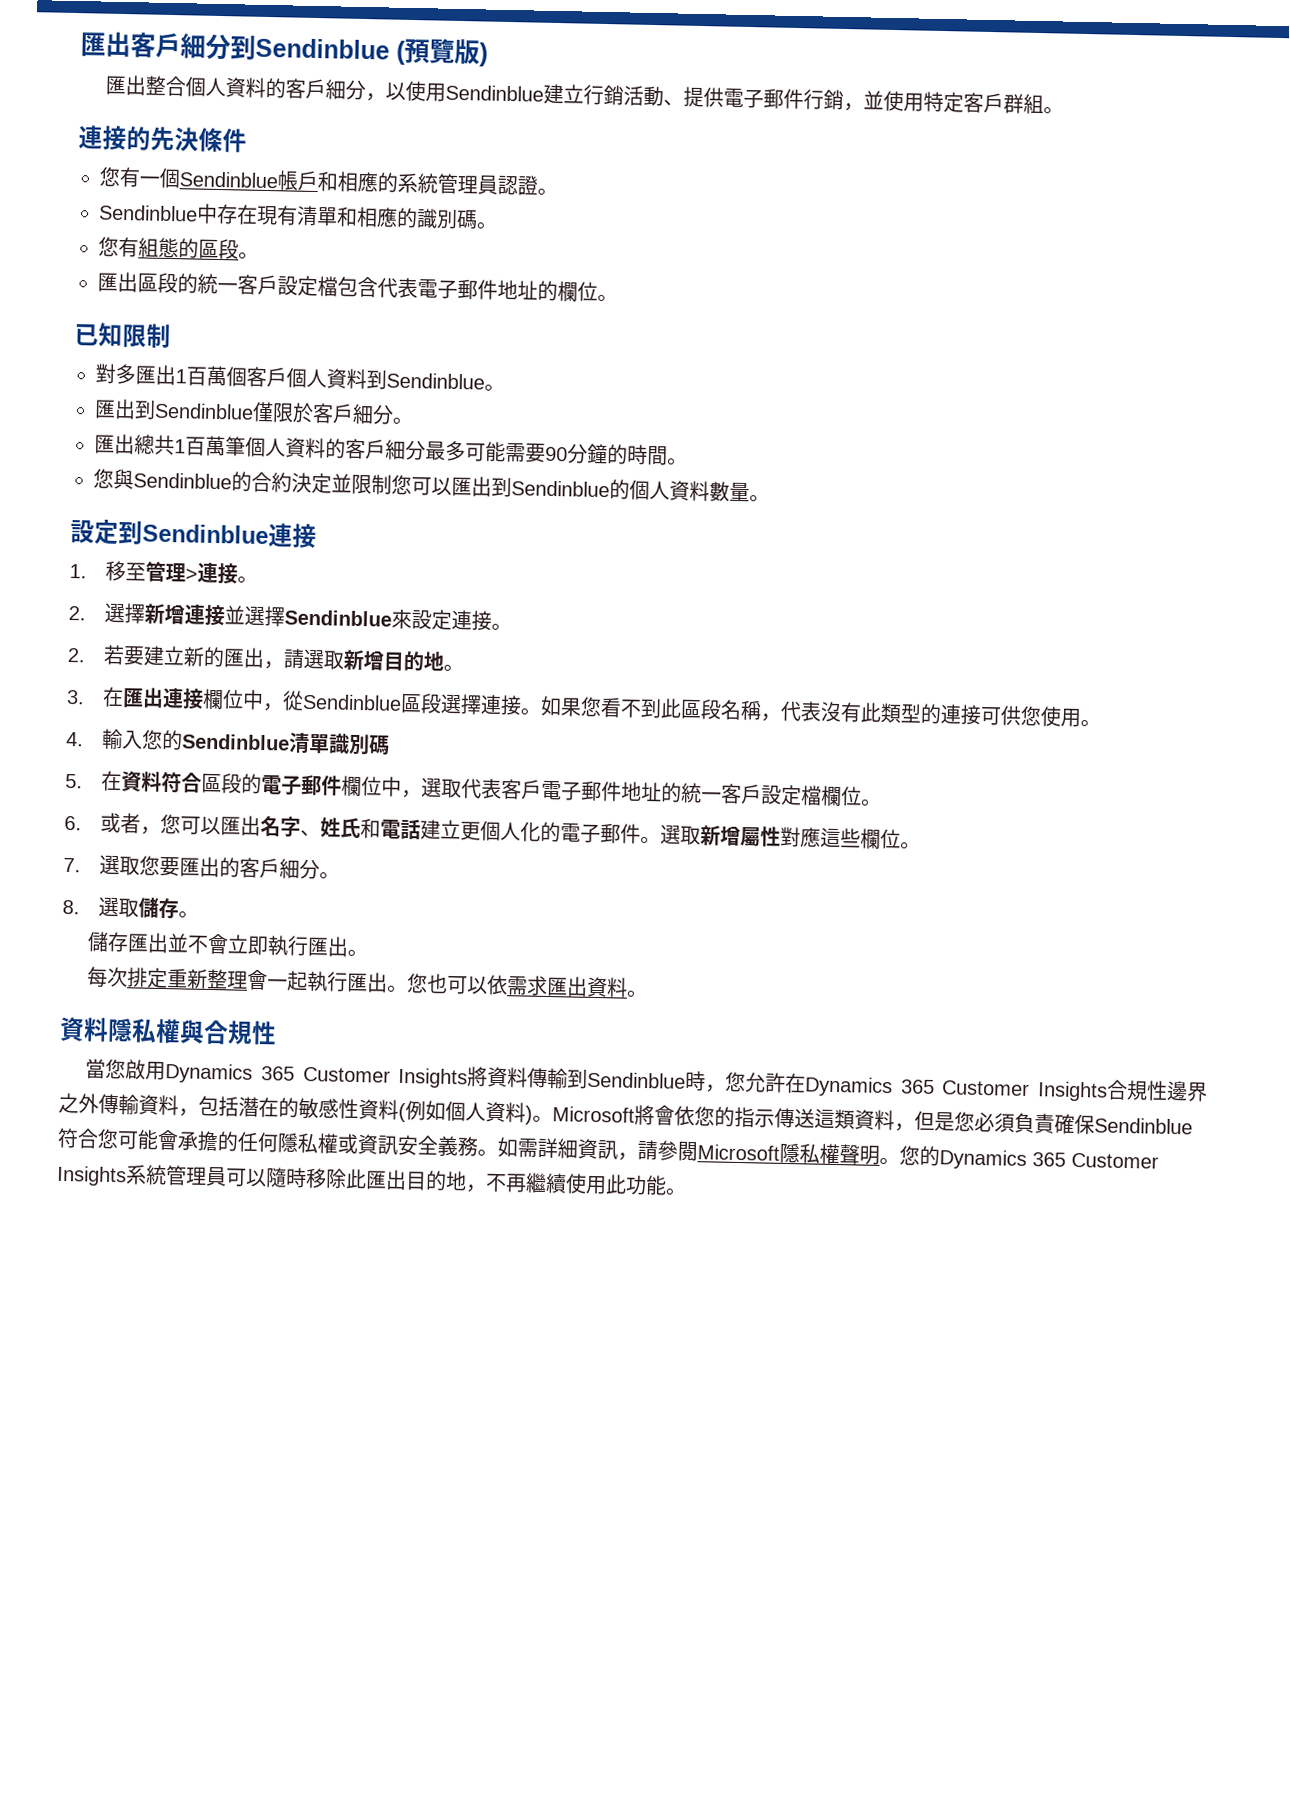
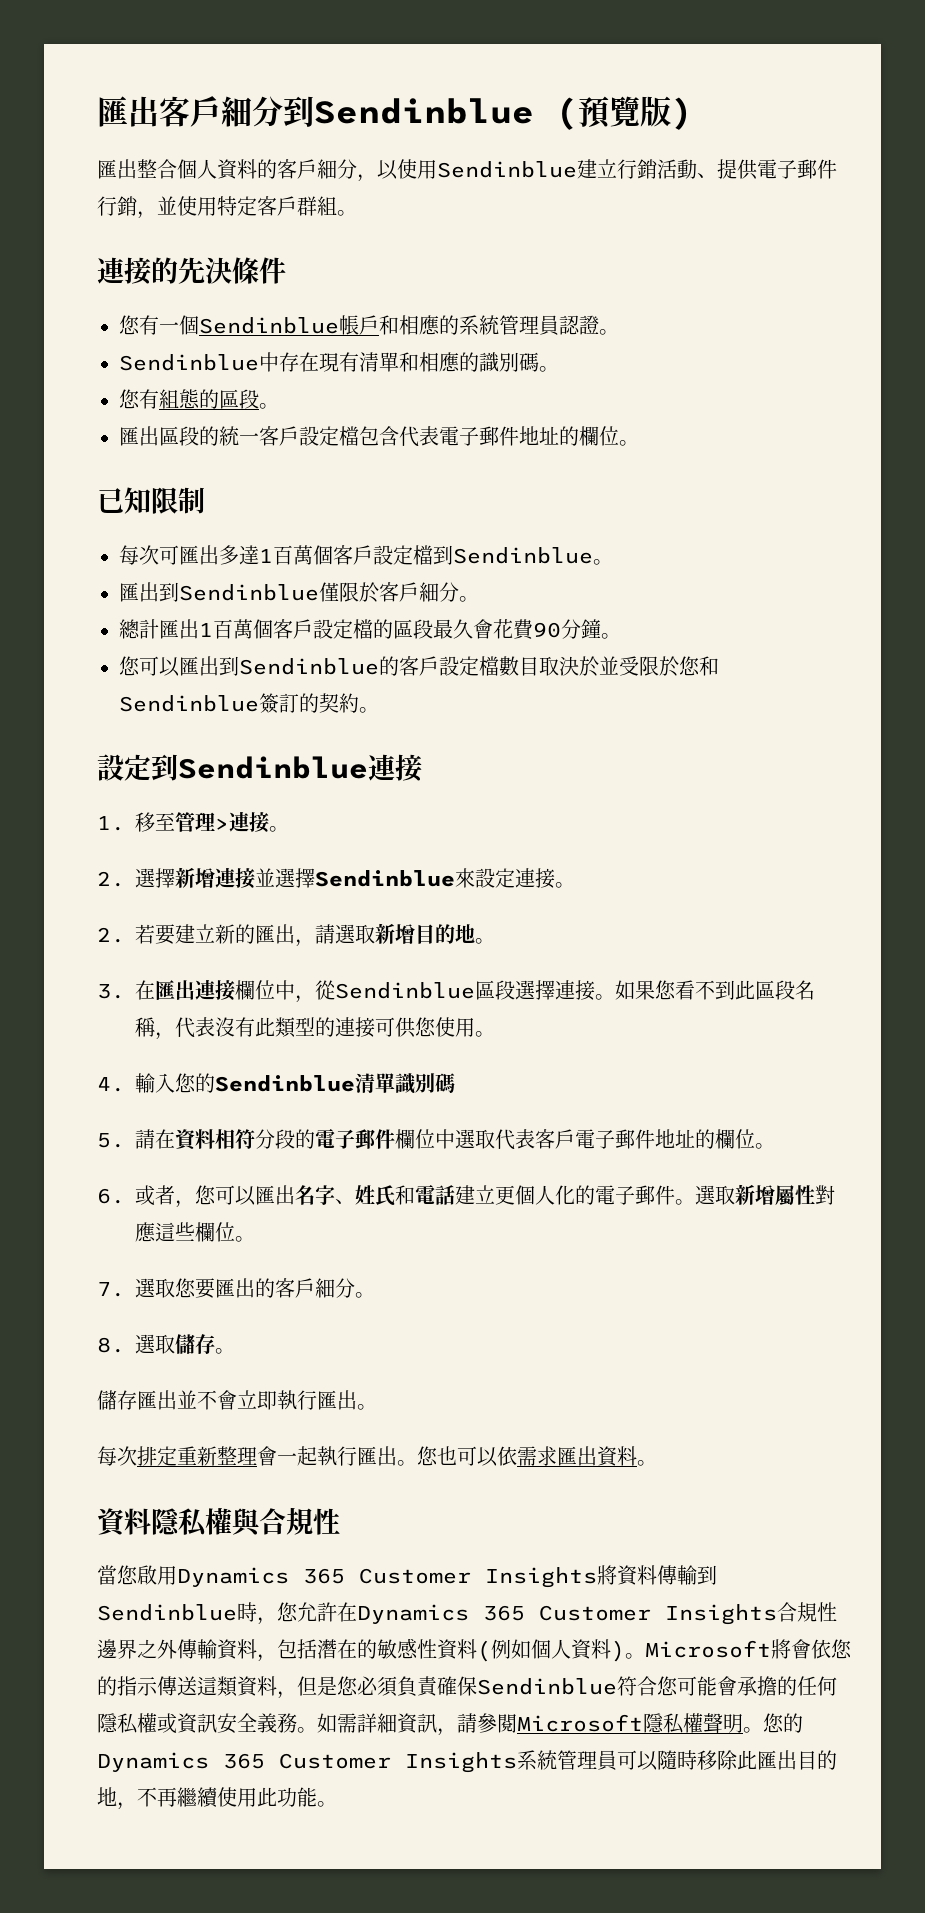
[95,363,367,390] 對多匯出1百萬個客戶個人資料 -> [119,545,433,565] 每次可匯出多達1百萬個客戶設定檔
[94,433,546,463] 匯出總共1百萬筆個人資料的客戶細分最多可能需要 -> [119,619,534,640] 總計匯出1百萬個客戶設定檔的區段最久會花費
[607,444,688,466] [93,468,750,503] 的時間。 // 您與Sendinblue的合約決定並限制您可以匯出到Sendinblue的個人資料數量 -> [601,633,621,639] [119,656,719,677] [119,693,359,714] 。 // 您可以匯出到Sendinblue的客戶設定檔數目取決於並受限於您和Sendinblue簽訂的契約
[101,770,223,794] 在資料符合區 -> [135,1129,275,1151] 請在資料相符分
[401,789,423,799] ， -> (455, 1139) none
[680,782,823,806] 統一客戶設定檔 -> (715, 1139) none

